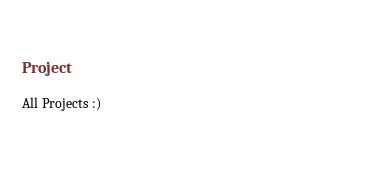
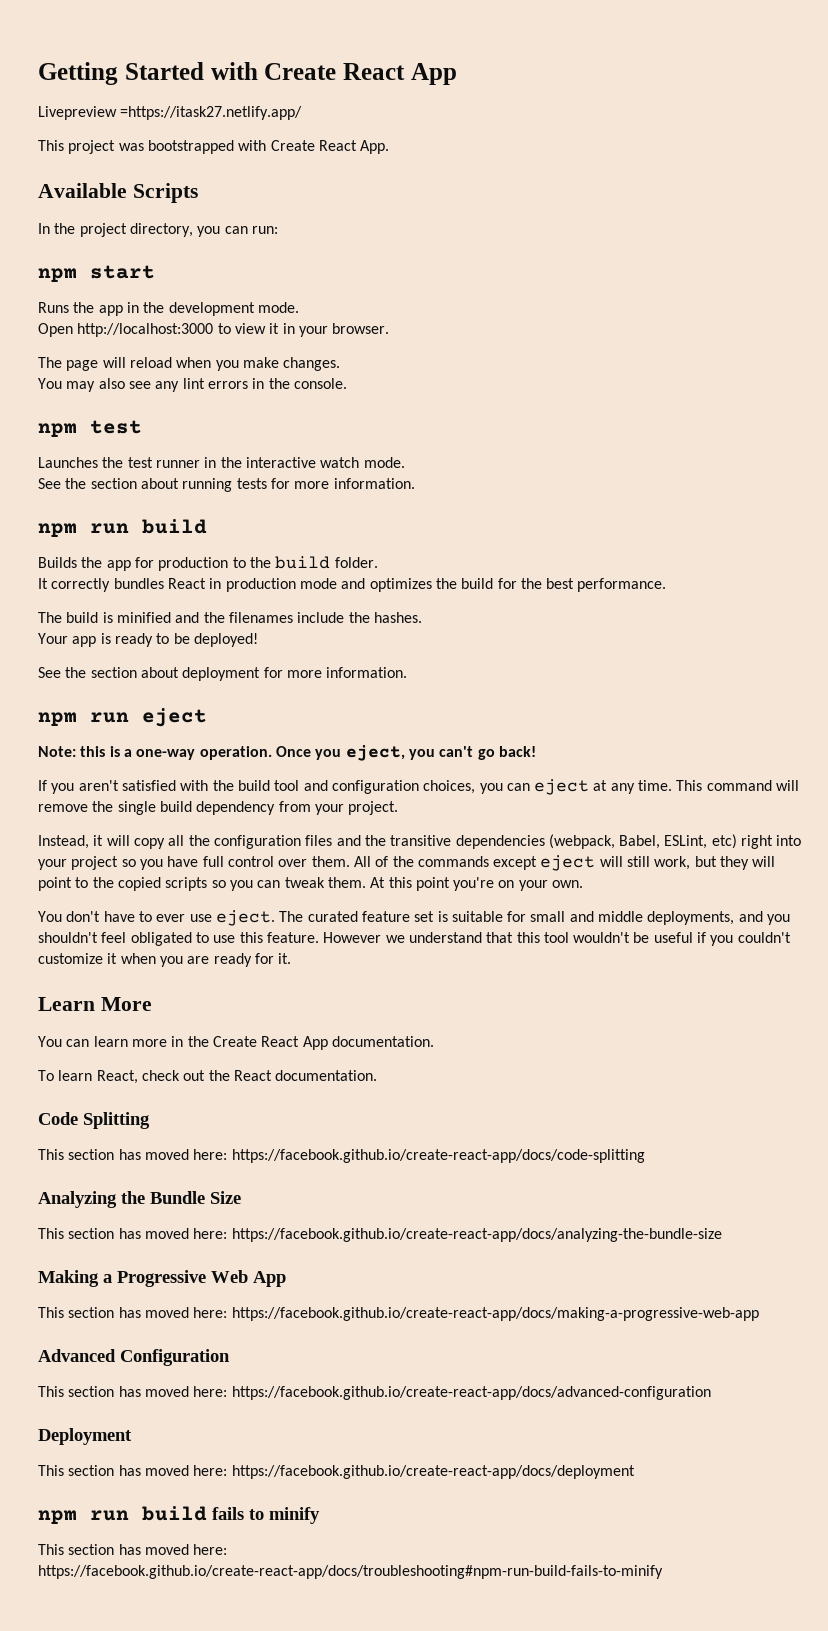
[22,61,72,76] [22,97,101,111] Project // All Projects :) -> [38,62,457,85] [38,106,303,120] [38,140,390,154] [38,183,198,203] [38,223,278,237] [38,265,155,282] [38,302,299,316] [38,323,390,337] [38,357,341,371] [38,378,347,392] [38,420,142,437] [38,457,405,468] [38,478,415,492] [38,519,207,537] [38,556,378,571] [38,578,667,592] [38,612,422,623] [38,633,258,647] [38,667,408,681] [38,708,207,727] [38,745,536,761] [38,779,800,795] [38,801,399,815] [38,834,802,849] [38,855,776,871] [38,877,584,891] [38,910,791,926] [38,932,791,946] [38,953,292,967] [38,997,152,1011] [38,1036,434,1050] [38,1070,378,1084] [38,1112,150,1129] [38,1149,645,1163] [38,1191,241,1208] [38,1228,722,1242] [38,1270,286,1287] [38,1307,759,1321] [38,1349,230,1366] [38,1386,711,1400] [38,1428,132,1445] [38,1465,635,1479] [38,1506,320,1524] [38,1544,228,1555] [38,1565,663,1579] Getting Started with Create React App // Livepreview =https://itask27.netlify.app/ // This project was bootstrapped with Create React App. // Available Scripts // In the project directory, you can run: // npm start // Runs the app in the development mode. // Open http://localhost:3000 to view it in your browser. // The page will reload when you make changes. // You may also see any lint errors in the console. // npm test // Launches the test runner in the interactive watch mode. // See the section about running tests for more information. // npm run build // Builds the app for production to the build folder. // It correctly bundles React in production mode and optimizes the build for the best performance. // The build is minified and the filenames include the hashes. // Your app is ready to be deployed! // See the section about deployment for more information. // npm run eject // Note: this is a one-way operation. Once you eject, you can't go back! // If you aren't satisfied with the build tool and configuration choices, you can eject at any time. This command will remove the single build dependency from your project. // Instead, it will copy all the configuration files and the transitive dependencies (webpack, Babel, ESLint, etc) right into your project so you have full control over them. All of the commands except eject will still work, but they will point to the copied scripts so you can tweak them. At this point you're on your own. // You don't have to ever use eject. The curated feature set is suitable for small and middle deployments, and you shouldn't feel obligated to use this feature. However we understand that this tool wouldn't be useful if you couldn't customize it when you are ready for it. // Learn More // You can learn more in the Create React App documentation. // To learn React, check out the React documentation. // Code Splitting // This section has moved here: https://facebook.github.io/create-react-app/docs/code-splitting // Analyzing the Bundle Size // This section has moved here: https://facebook.github.io/create-react-app/docs/analyzing-the-bundle-size // Making a Progressive Web App // This section has moved here: https://facebook.github.io/create-react-app/docs/making-a-progressive-web-app // Advanced Configuration // This section has moved here: https://facebook.github.io/create-react-app/docs/advanced-configuration // Deployment // This section has moved here: https://facebook.github.io/create-react-app/docs/deployment // npm run build fails to minify // This section has moved here: https://facebook.github.io/create-react-app/docs/troubleshooting#npm-run-build-fails-to-minify

